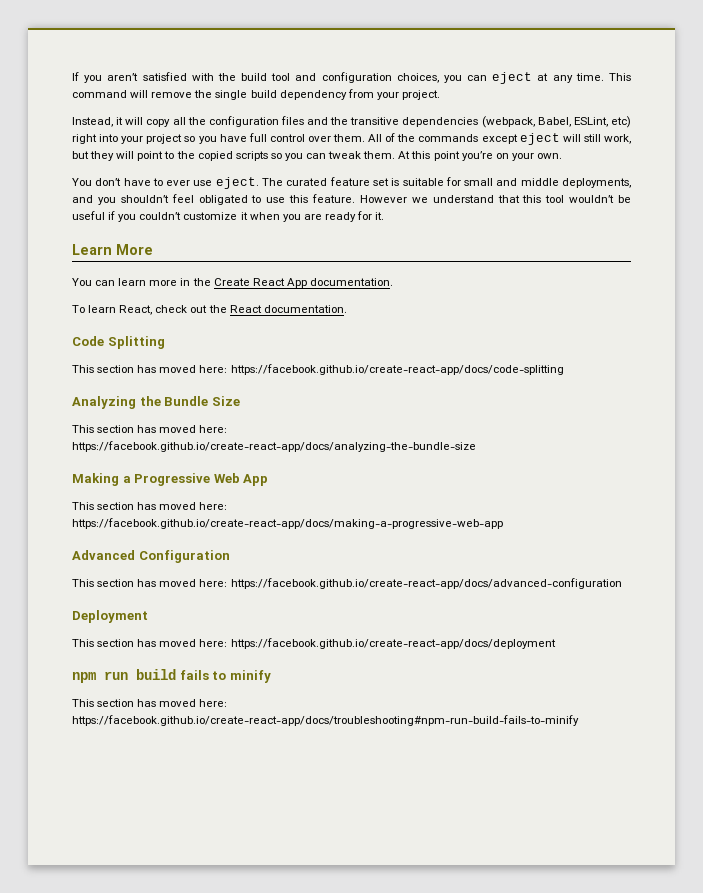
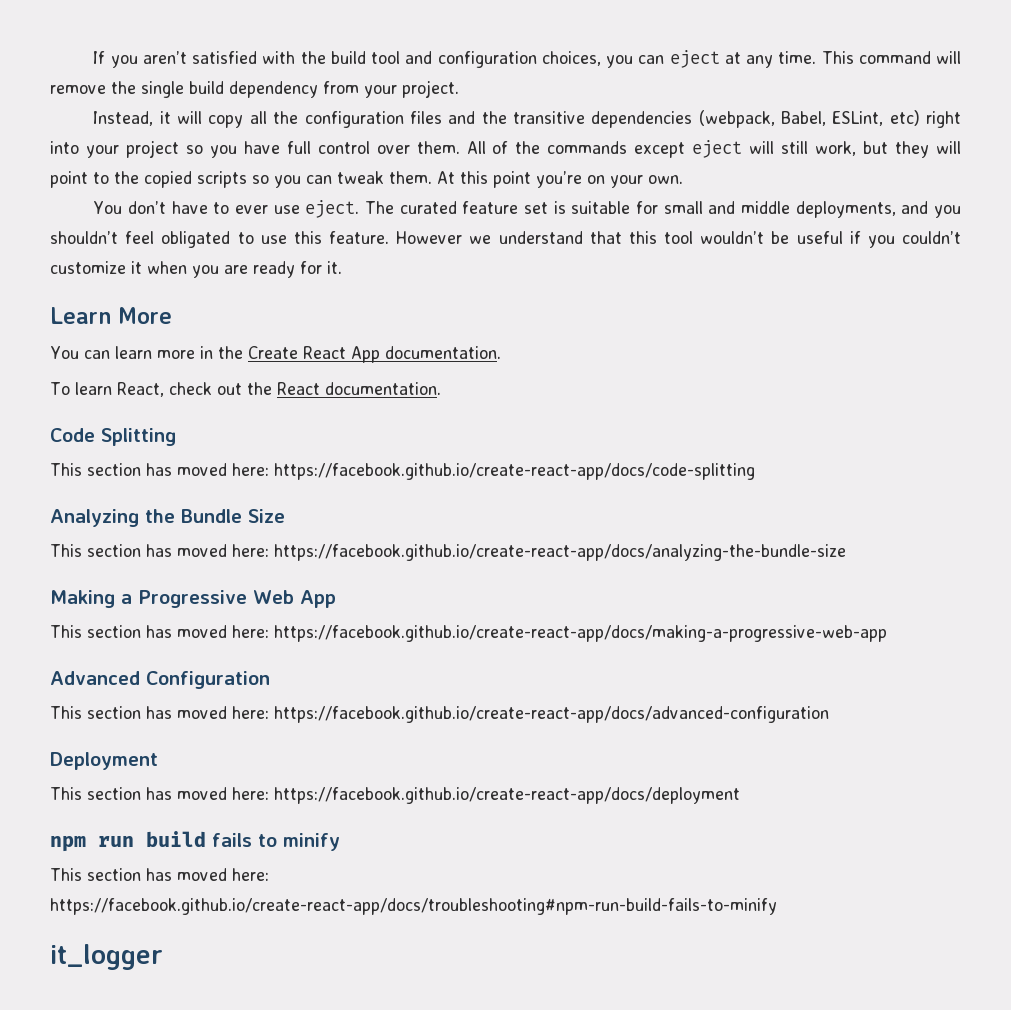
(579, 720) none -> [50,944,163,970] // it_logger

